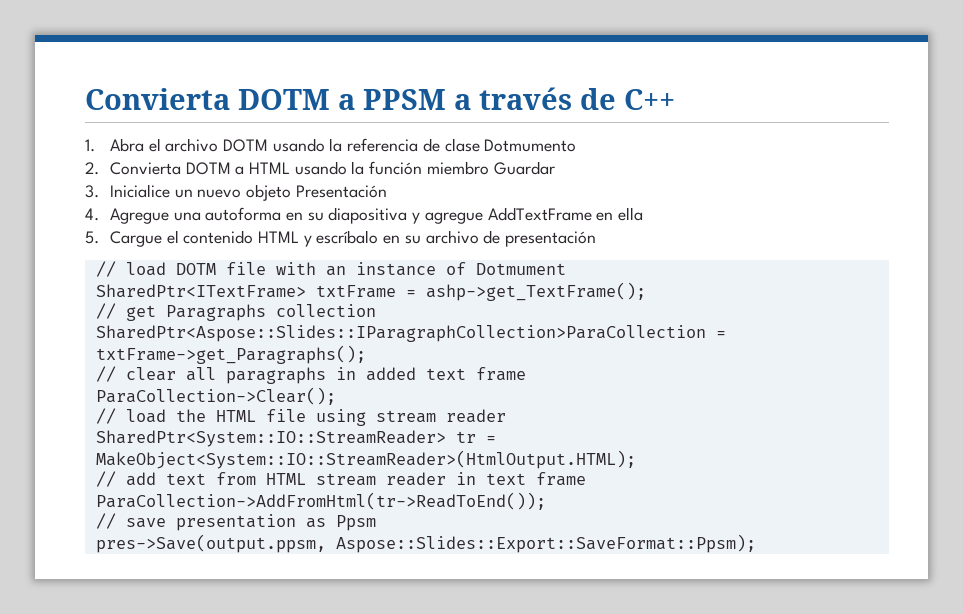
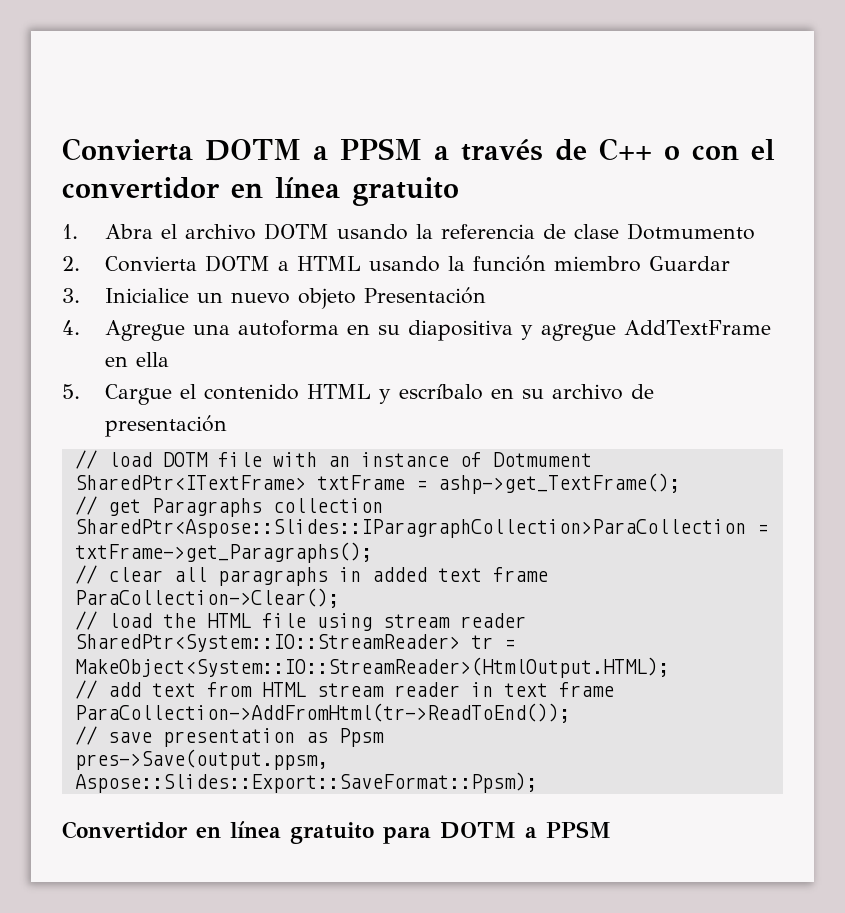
(675, 99) none -> [664,139,775,160] [62,177,459,206] o con el convertidor en línea gratuito
(756, 543) none -> [62,821,611,844] // Convertidor en línea gratuito para DOTM a PPSM

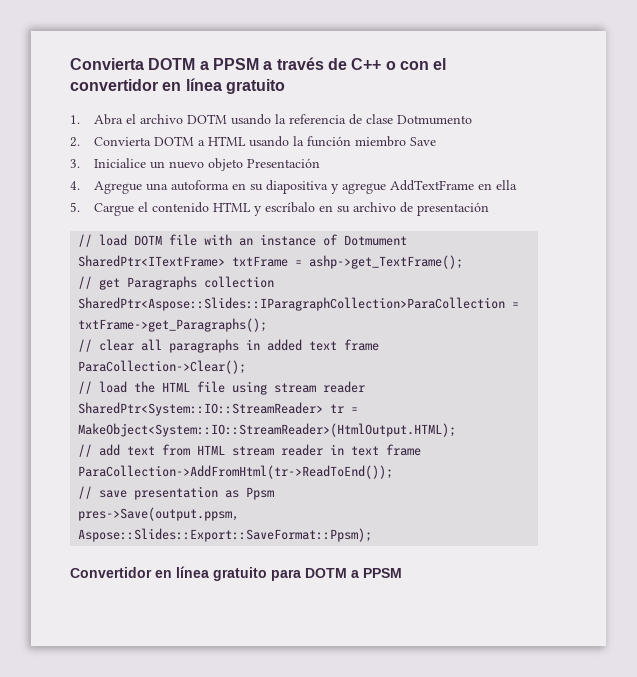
[648,256,730,271] Guardar -> [410,137,437,146] Save

